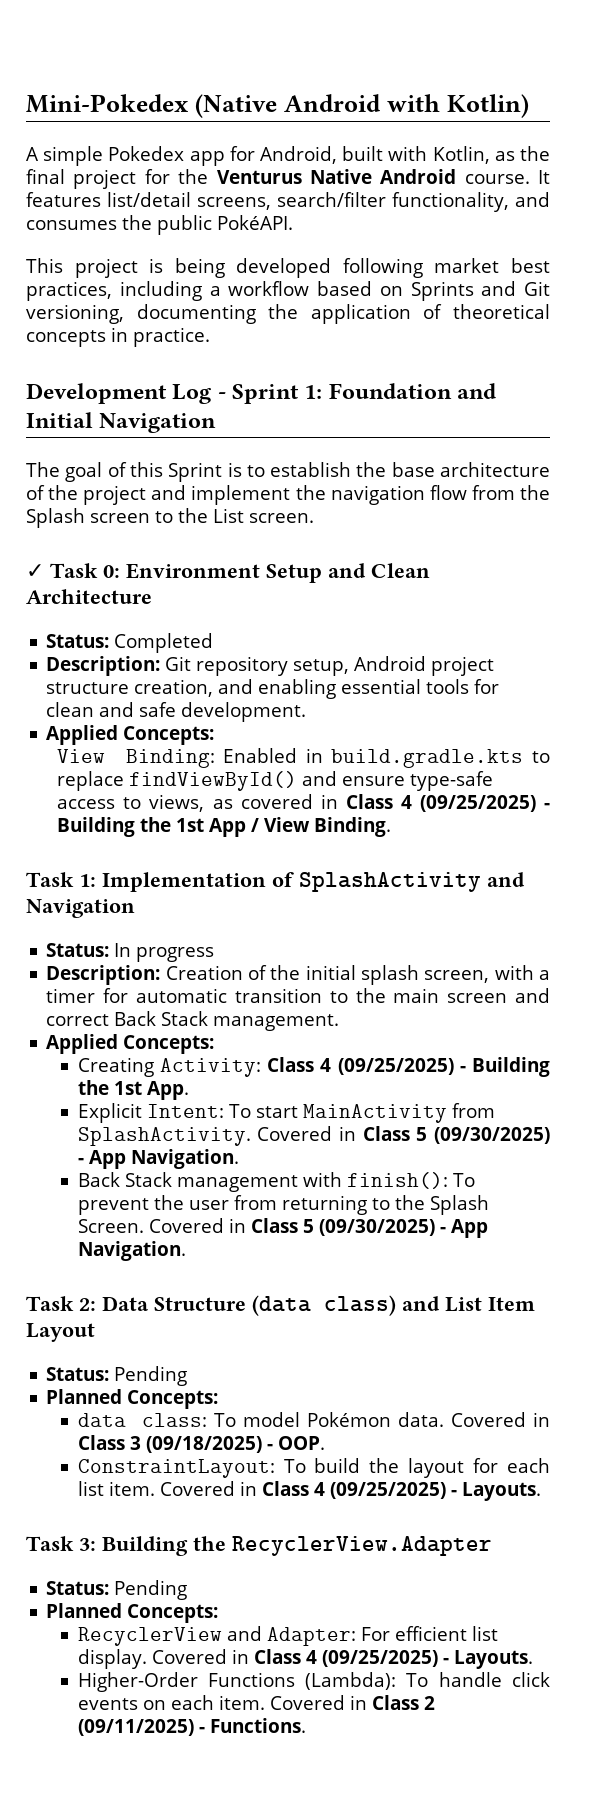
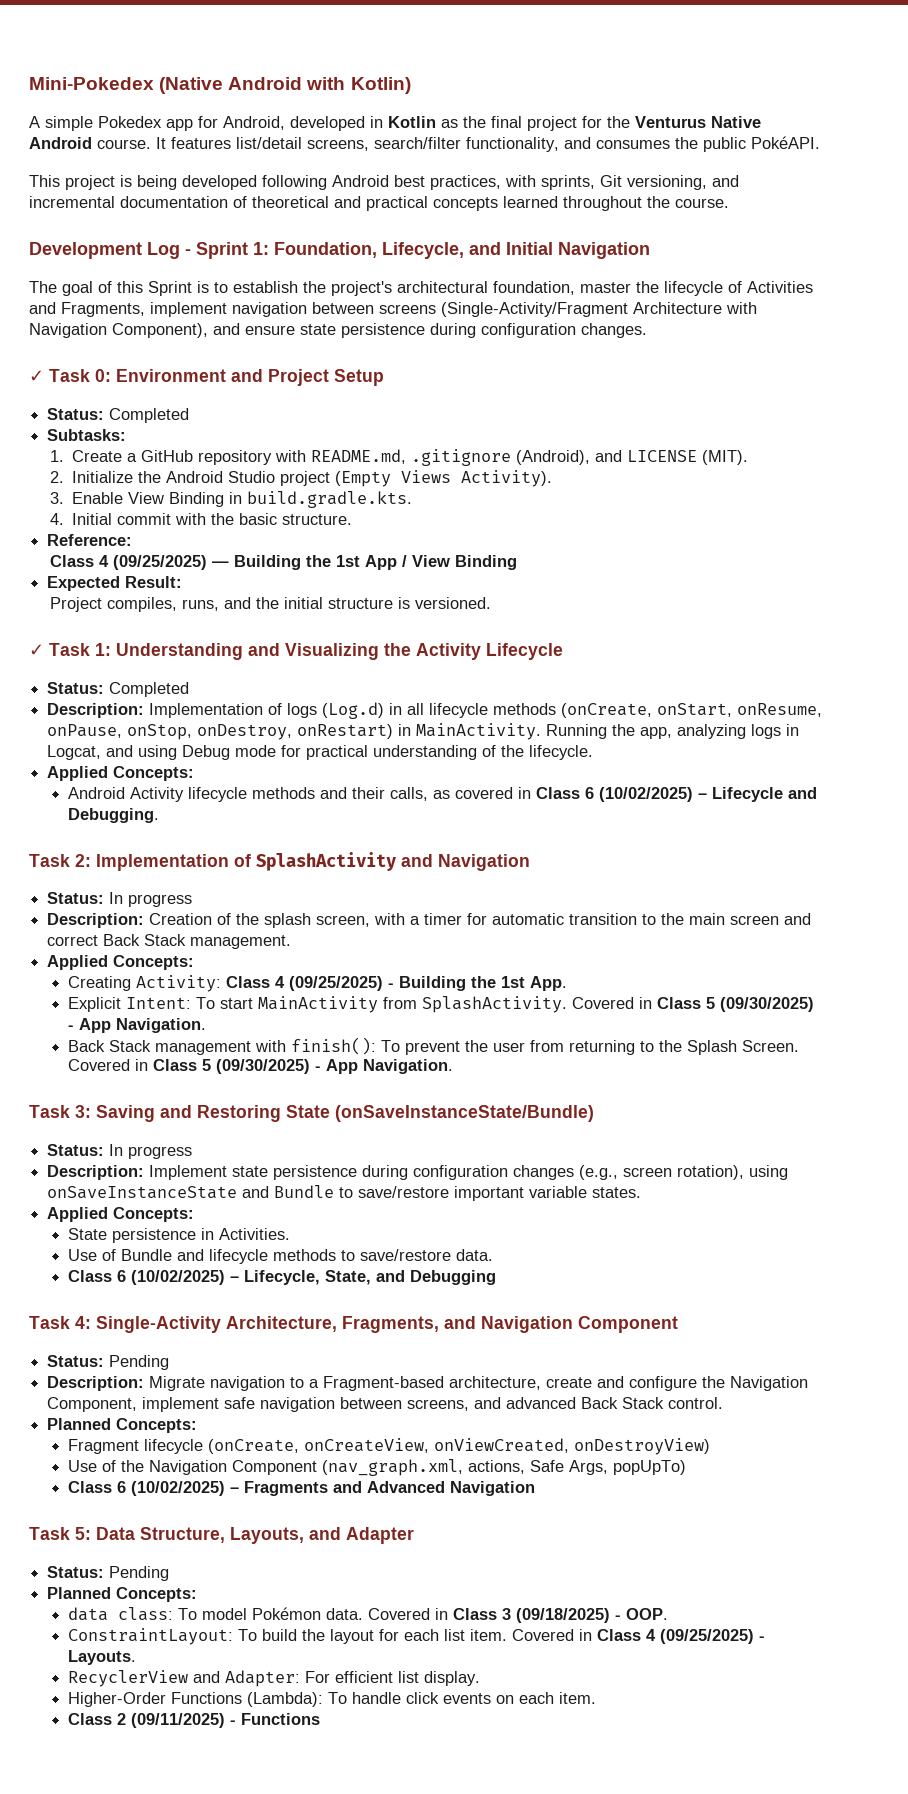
[342,146,490,164] built with Kotlin, -> [290,116,436,131] developed in Kotlin
[434,258,500,273] market -> [332,175,389,187] Android
[119,281,550,301] [26,304,550,324] [26,327,210,347] including a workflow based on Sprints and Git versioning, documenting the application of theoretical concepts in practice. -> [505,175,739,190] [29,196,729,211] with sprints, Git versioning, and incremental documentation of theoretical and practical concepts learned throughout the course.
[328,383,452,399] Foundation -> [274,242,464,259] Foundation, Lifecycle,
[391,462,550,477] [26,485,550,505] [26,508,314,528] base architecture of the project and implement the navigation flow from the Splash screen to the List screen. -> [331,281,813,296] [29,302,757,317] [29,323,647,338] project's architectural foundation, master the lifecycle of Activities and Fragments, implement navigation between screens (Single-Activity/Fragment Architecture with Navigation Component), and ensure state persistence during configuration changes.
(260, 571) none -> [231,369,329,386] and Project
[328,563,430,578] [26,589,152,604] [46,633,214,653] [46,656,495,676] [46,679,500,699] [46,702,307,722] [46,725,215,745] [57,748,551,768] [57,771,494,791] [57,794,550,812] and Clean Architecture // Status: Completed // Description: Git repository setup, Android project structure creation, and enabling essential tools for clean and safe development. // Applied Concepts: // View Binding: Enabled in build.gradle.kts to replace findViewById() and ensure type-safe access to views, as covered in Class 4 (09/25/2025) - -> [47,408,190,423] [47,429,127,441] [50,449,749,466] [50,470,553,487] [50,491,413,508] [50,513,353,525] [47,534,133,546] [50,555,230,570] // Status: Completed // Subtasks: // 1. Create a GitHub repository with README.md, .gitignore (Android), and LICENSE (MIT). // 2. Initialize the Android Studio project (Empty Views Activity). // 3. Enable View Binding in build.gradle.kts. // 4. Initial commit with the basic structure. // Reference: // Class 4 (09/25/2025) —
[314,817,392,837] [26,872,96,887] Binding. // Task 1: -> [455,555,518,570] [47,576,183,591] [50,597,492,612] [29,643,563,660] [47,682,190,697] [47,702,823,719] [47,723,800,740] [47,745,594,760] [47,766,195,781] [68,787,818,802] [68,808,160,823] [29,854,91,867] Binding // Expected Result: // Project compiles, runs, and the initial structure is versioned. // ✓ Task 1: Understanding and Visualizing the Activity Lifecycle // Status: Completed // Description: Implementation of logs (Log.d) in all lifecycle methods (onCreate, onStart, onResume, onPause, onStop, onDestroy, onRestart) in MainActivity. Running the app, analyzing logs in Logcat, and using Debug mode for practical understanding of the lifecycle. // Applied Concepts: // Android Activity lifecycle methods and their calls, as covered in Class 6 (10/02/2025) – Lifecycle and Debugging. // Task 2:
[305,965,356,980] initial -> (260, 919) none
[79,1295,535,1316] [26,1323,95,1342] 2: Data Structure (data class) and List Item Layout -> [75,1105,594,1122] [47,1144,193,1159] [47,1165,789,1180] [47,1185,642,1201] [47,1207,195,1222] [68,1228,291,1243] [68,1249,494,1264] [68,1270,497,1285] [29,1316,678,1333] [47,1355,170,1370] [47,1376,809,1391] [47,1397,724,1412] [47,1418,198,1433] [68,1438,711,1455] [68,1459,687,1476] [68,1481,536,1496] [29,1527,414,1544] 3: Saving and Restoring State (onSaveInstanceState/Bundle) // Status: In progress // Description: Implement state persistence during configuration changes (e.g., screen rotation), using onSaveInstanceState and Bundle to save/restore important variable states. // Applied Concepts: // State persistence in Activities. // Use of Bundle and lifecycle methods to save/restore data. // Class 6 (10/02/2025) – Lifecycle, State, and Debugging // Task 4: Single-Activity Architecture, Fragments, and Navigation Component // Status: Pending // Description: Migrate navigation to a Fragment-based architecture, create and configure the Navigation Component, implement safe navigation between screens, and advanced Back Stack control. // Planned Concepts: // Fragment lifecycle (onCreate, onCreateView, onViewCreated, onDestroyView) // Use of the Navigation Component (nav_graph.xml, actions, Safe Args, popUpTo) // Class 6 (10/02/2025) – Fragments and Advanced Navigation // Task 5: Data Structure, Layouts, and Adapter
[26,1536,492,1556] [46,1580,188,1600] [46,1603,219,1623] // Task 3: Building the RecyclerView.Adapter // Status: Pending // Planned Concepts: -> (137, 1657) none
[151,1649,533,1669] Covered in Class 4 (09/25/2025) - Layouts. -> (481, 1678) none
[269,1695,367,1710] Covered in -> (597, 1698) //
[209,1718,306,1733] Functions. -> [241,1713,321,1725] Functions

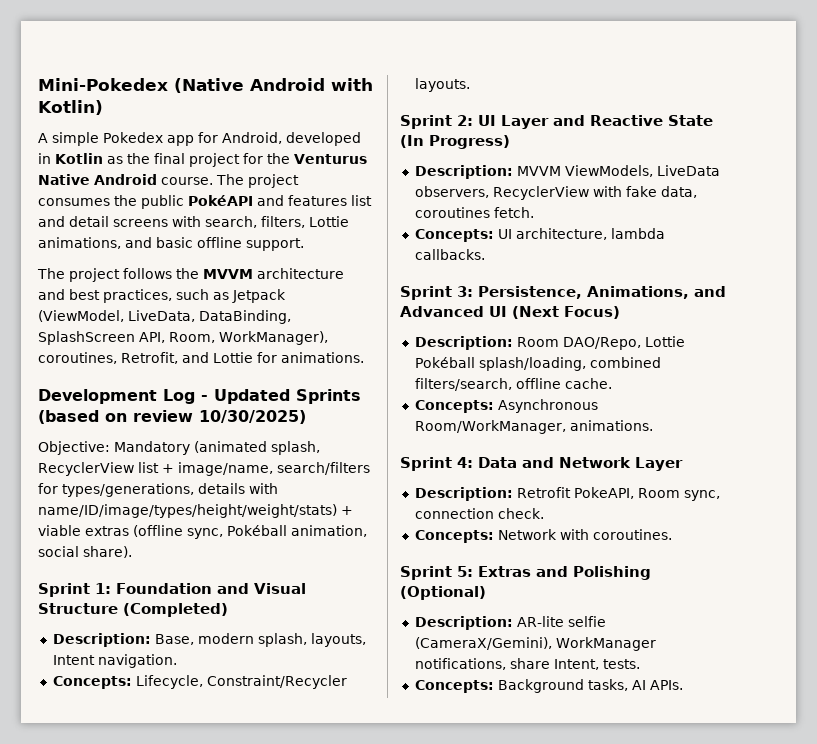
[156,136,820,152] [29,175,739,190] [29,196,729,211] [29,242,650,259] [29,281,813,296] [29,302,757,317] [29,323,647,338] [29,369,384,386] [47,408,190,423] [47,429,127,441] [50,449,749,466] [50,470,553,487] [50,491,413,508] [50,513,353,525] [47,534,133,546] [50,555,518,570] [47,576,183,591] [50,597,492,612] [29,643,563,660] [47,682,190,697] [47,702,823,719] [47,723,800,740] [47,745,594,760] [47,766,195,781] [68,787,818,802] [68,808,160,823] [29,852,530,871] [47,892,193,907] [47,913,812,928] [47,934,292,949] [47,955,195,970] [68,975,568,992] [68,996,815,1013] [68,1018,207,1033] [68,1037,800,1055] [68,1059,454,1074] [29,1105,594,1122] [47,1144,193,1159] [47,1165,789,1180] [47,1185,642,1201] [47,1207,195,1222] [68,1228,291,1243] [68,1249,494,1264] [68,1270,497,1285] [29,1316,678,1333] [47,1355,170,1370] [47,1376,809,1391] [47,1397,724,1412] [47,1418,198,1433] [68,1438,711,1455] [68,1459,687,1476] [68,1481,536,1496] [29,1527,414,1544] [47,1566,170,1581] [47,1587,198,1602] [68,1607,669,1623] [68,1628,766,1645] [68,1650,137,1665] [68,1670,481,1687] [68,1692,597,1707] [68,1713,321,1728] It features list/detail screens, search/filter functionality, and consumes the public PokéAPI. // This project is being developed following Android best practices, with sprints, Git versioning, and incremental documentation of theoretical and practical concepts learned throughout the course. // Development Log - Sprint 1: Foundation, Lifecycle, and Initial Navigation // The goal of this Sprint is to establish the project's architectural foundation, master the lifecycle of Activities and Fragments, implement navigation between screens (Single-Activity/Fragment Architecture with Navigation Component), and ensure state persistence during configuration changes. // ✓ Task 0: Environment and Project Setup // Status: Completed // Subtasks: // 1. Create a GitHub repository with README.md, .gitignore (Android), and LICENSE (MIT). // 2. Initialize the Android Studio project (Empty Views Activity). // 3. Enable View Binding in build.gradle.kts. // 4. Initial commit with the basic structure. // Reference: // Class 4 (09/25/2025) — Building the 1st App / View Binding // Expected Result: // Project compiles, runs, and the initial structure is versioned. // ✓ Task 1: Understanding and Visualizing the Activity Lifecycle // Status: Completed // Description: Implementation of logs (Log.d) in all lifecycle methods (onCreate, onStart, onResume, onPause, onStop, onDestroy, onRestart) in MainActivity. Running the app, analyzing logs in Logcat, and using Debug mode for practical understanding of the lifecycle. // Applied Concepts: // Android Activity lifecycle methods and their calls, as covered in Class 6 (10/02/2025) – Lifecycle and Debugging. // Task 2: Implementation of SplashActivity and Navigation // Status: In progress // Description: Creation of the splash screen, with a timer for automatic transition to the main screen and correct Back Stack management. // Applied Concepts: // Creating Activity: Class 4 (09/25/2025) - Building the 1st App. // Explicit Intent: To start MainActivity from SplashActivity. Covered in Class 5 (09/30/2025) - App Navigation. // Back Stack management with finish(): To prevent the user from returning to the Splash Screen. Covered in Class 5 (09/30/2025) - App Navigation. // Task 3: Saving and Restoring State (onSaveInstanceState/Bundle) // Status: In progress // Description: Implement state persistence during configuration changes (e.g., screen rotation), using onSaveInstanceState and Bundle to save/restore important variable states. // Applied Concepts: // State persistence in Activities. // Use of Bundle and lifecycle methods to save/restore data. // Class 6 (10/02/2025) – Lifecycle, State, and Debugging // Task 4: Single-Activity Architecture, Fragments, and Navigation Component // Status: Pending // Description: Migrate navigation to a Fragment-based architecture, create and configure the Navigation Component, implement safe navigation between screens, and advanced Back Stack control. // Planned Concepts: // Fragment lifecycle (onCreate, onCreateView, onViewCreated, onDestroyView) // Use of the Navigation Component (nav_graph.xml, actions, Safe Args, popUpTo) // Class 6 (10/02/2025) – Fragments and Advanced Navigation // Task 5: Data Structure, Layouts, and Adapter // Status: Pending // Planned Concepts: // data class: To model Pokémon data. Covered in Class 3 (09/18/2025) - OOP. // ConstraintLayout: To build the layout for each list item. Covered in Class 4 (09/25/2025) - Layouts. // RecyclerView and Adapter: For efficient list display. // Higher-Order Functions (Lambda): To handle click events on each item. // Class 2 (09/11/2025) - Functions -> [216,174,299,188] [38,195,372,209] [38,216,349,228] [38,237,304,251] [37,268,344,282] [38,289,286,303] [38,310,291,324] [38,331,328,345] [38,352,364,364] [38,389,361,404] [38,410,306,424] [38,441,320,455] [38,462,370,476] [38,483,278,497] [38,504,353,518] [38,525,367,539] [38,546,132,558] [38,583,306,597] [38,603,228,617] [52,633,366,647] [52,654,177,668] [52,675,347,689] [414,78,470,92] [400,115,713,129] [400,135,510,149] [414,165,720,179] [414,186,697,200] [414,207,534,218] [414,228,665,242] [414,249,485,260] [400,286,726,300] [400,306,620,319] [414,336,685,350] [414,357,661,371] [414,378,612,391] [414,399,598,413] [414,420,653,434] [400,457,683,471] [414,487,720,501] [414,508,544,519] [414,529,672,543] [400,566,651,580] [400,586,486,600] [414,616,606,630] [414,637,656,651] [414,658,640,670] [414,679,683,693] The project consumes the public PokéAPI and features list and detail screens with search, filters, Lottie animations, and basic offline support. // The project follows the MVVM architecture and best practices, such as Jetpack (ViewModel, LiveData, DataBinding, SplashScreen API, Room, WorkManager), coroutines, Retrofit, and Lottie for animations. // Development Log - Updated Sprints (based on review 10/30/2025) // Objective: Mandatory (animated splash, RecyclerView list + image/name, search/filters for types/generations, details with name/ID/image/types/height/weight/stats) + viable extras (offline sync, Pokéball animation, social share). // Sprint 1: Foundation and Visual Structure (Completed) // Description: Base, modern splash, layouts, Intent navigation. // Concepts: Lifecycle, Constraint/Recycler layouts. // Sprint 2: UI Layer and Reactive State (In Progress) // Description: MVVM ViewModels, LiveData observers, RecyclerView with fake data, coroutines fetch. // Concepts: UI architecture, lambda callbacks. // Sprint 3: Persistence, Animations, and Advanced UI (Next Focus) // Description: Room DAO/Repo, Lottie Pokéball splash/loading, combined filters/search, offline cache. // Concepts: Asynchronous Room/WorkManager, animations. // Sprint 4: Data and Network Layer // Description: Retrofit PokeAPI, Room sync, connection check. // Concepts: Network with coroutines. // Sprint 5: Extras and Polishing (Optional) // Description: AR-lite selfie (CameraX/Gemini), WorkManager notifications, share Intent, tests. // Concepts: Background tasks, AI APIs.

